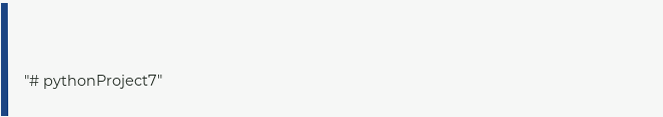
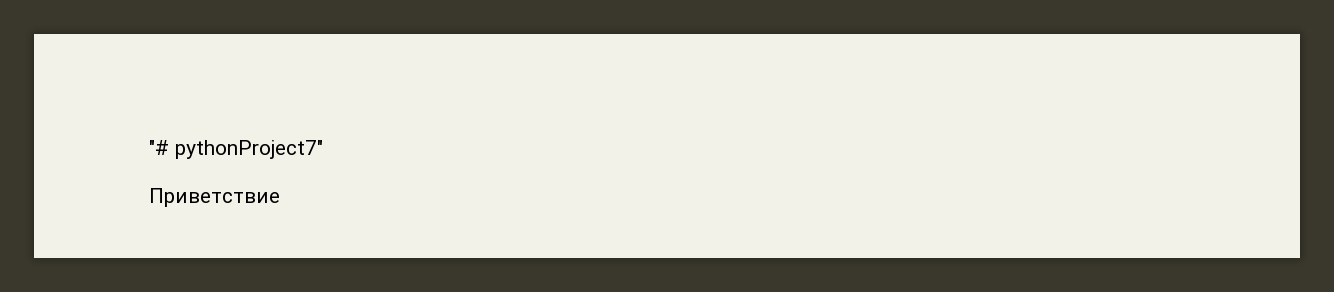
(163, 81) none -> [149,188,280,207] // Приветствие

